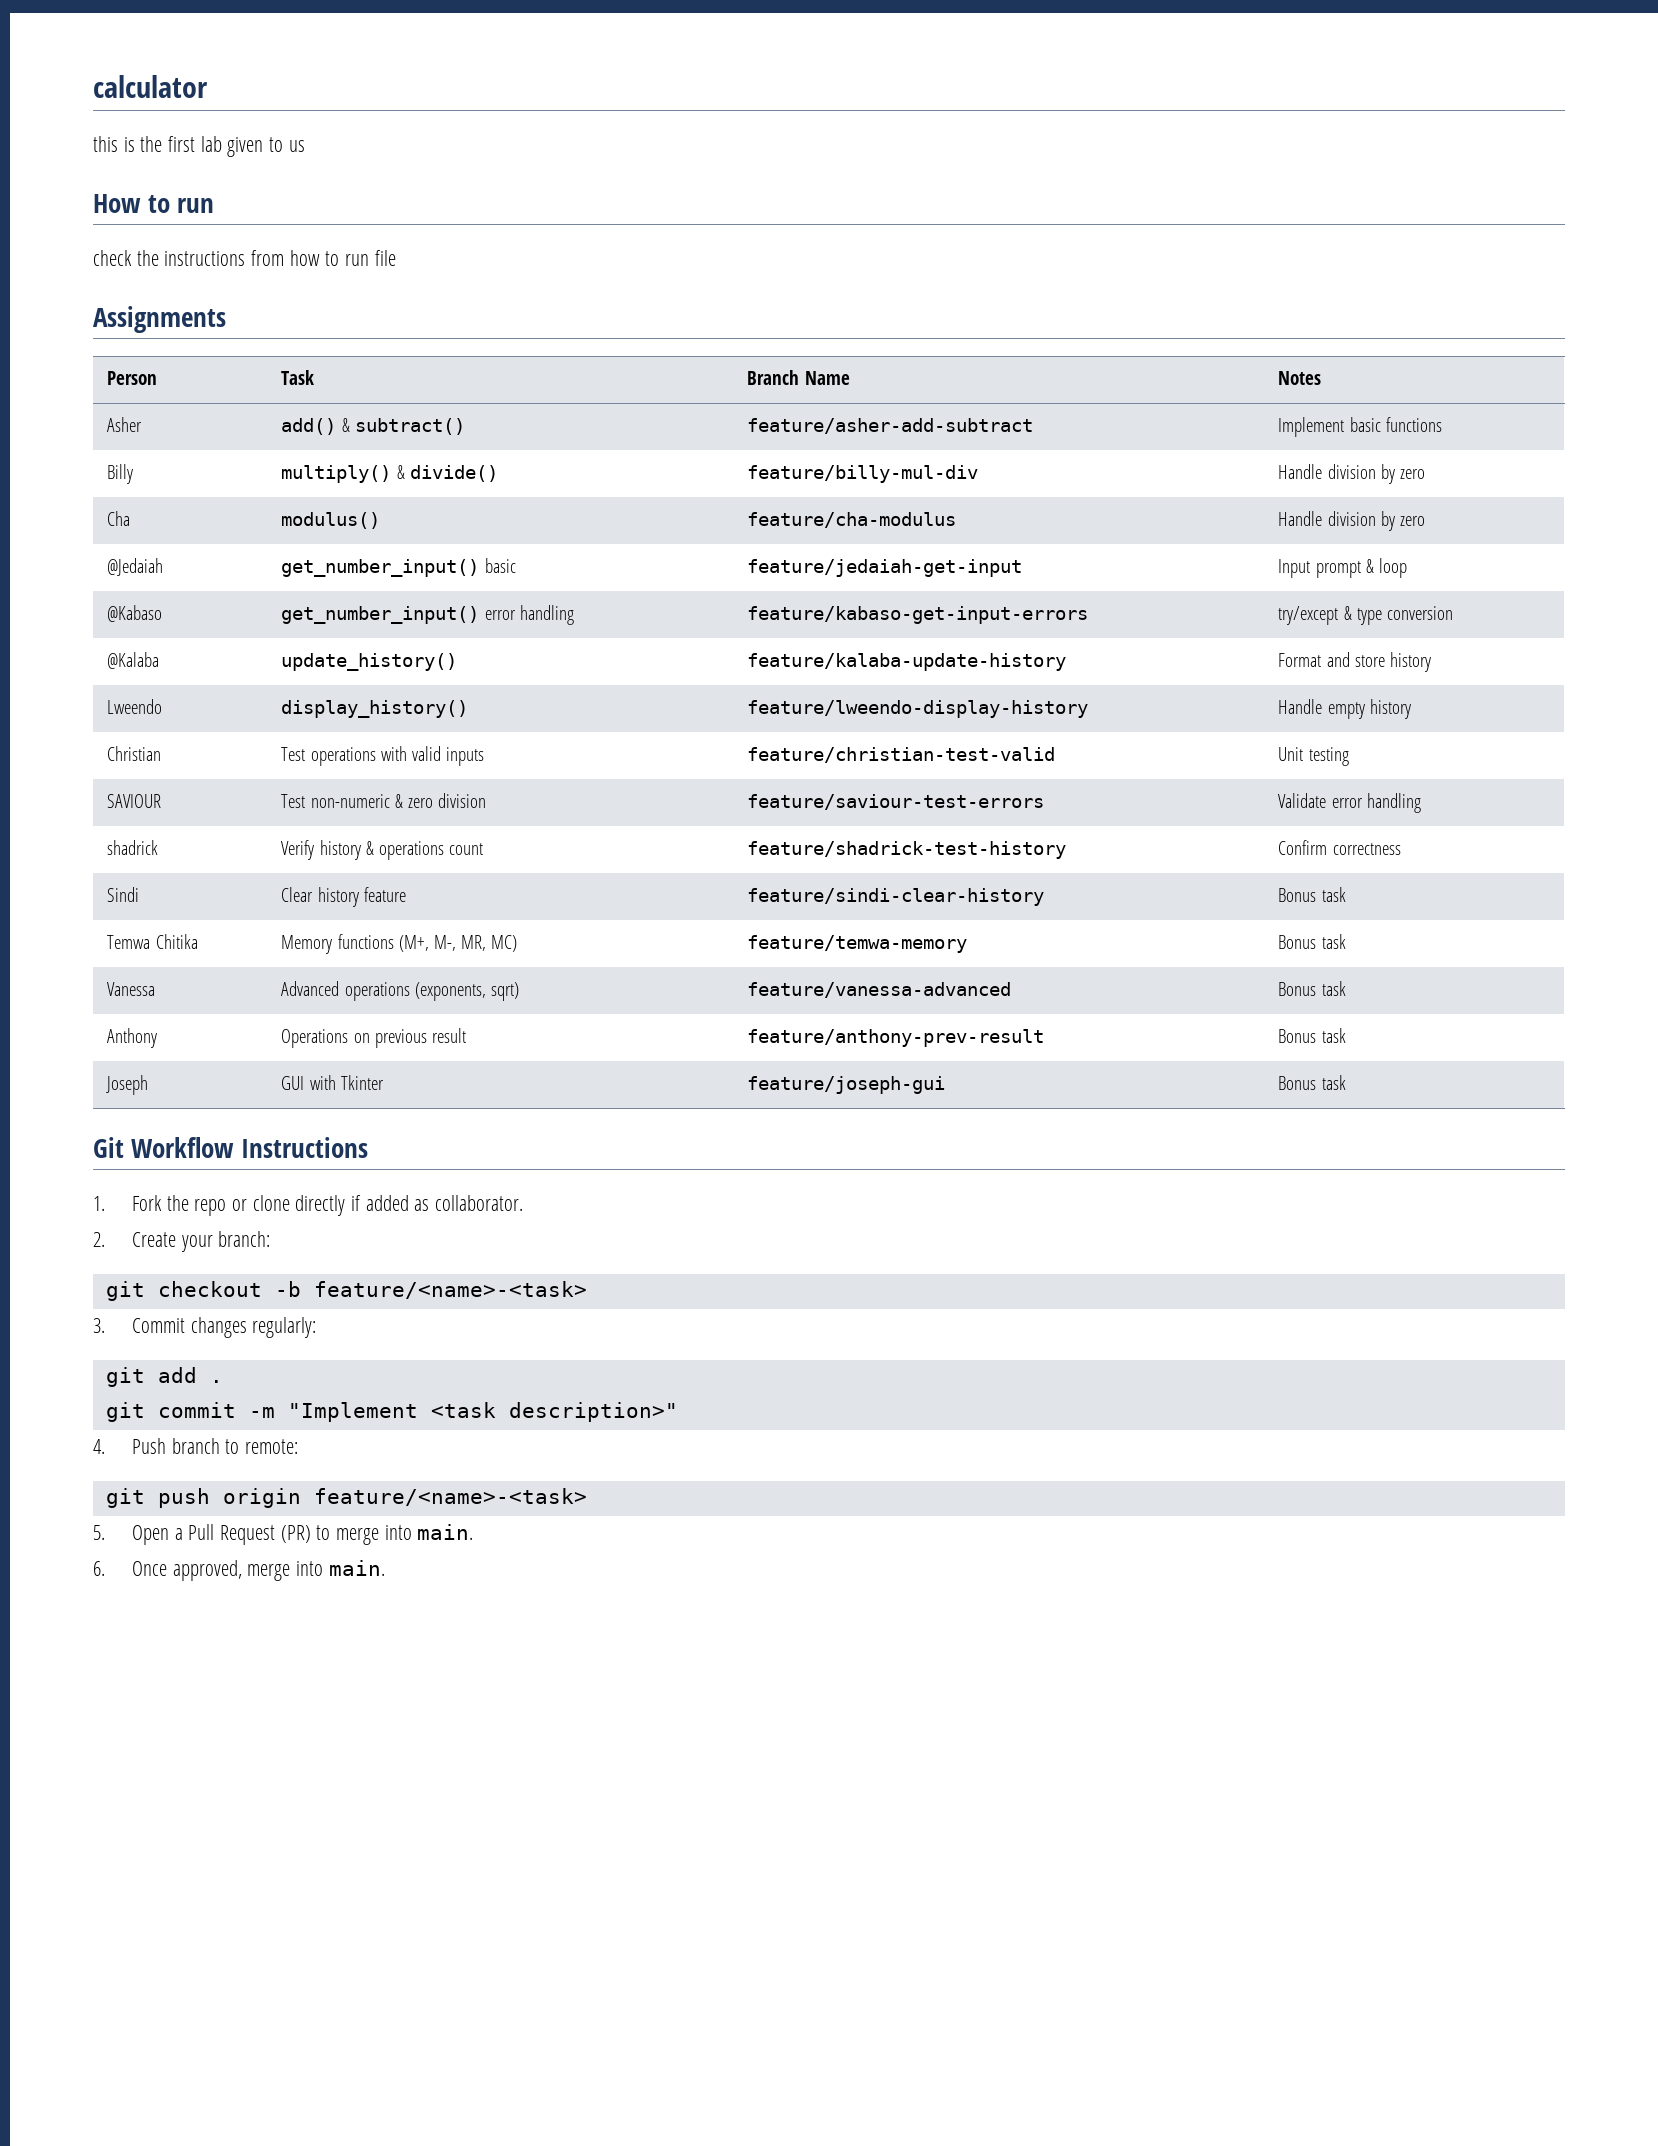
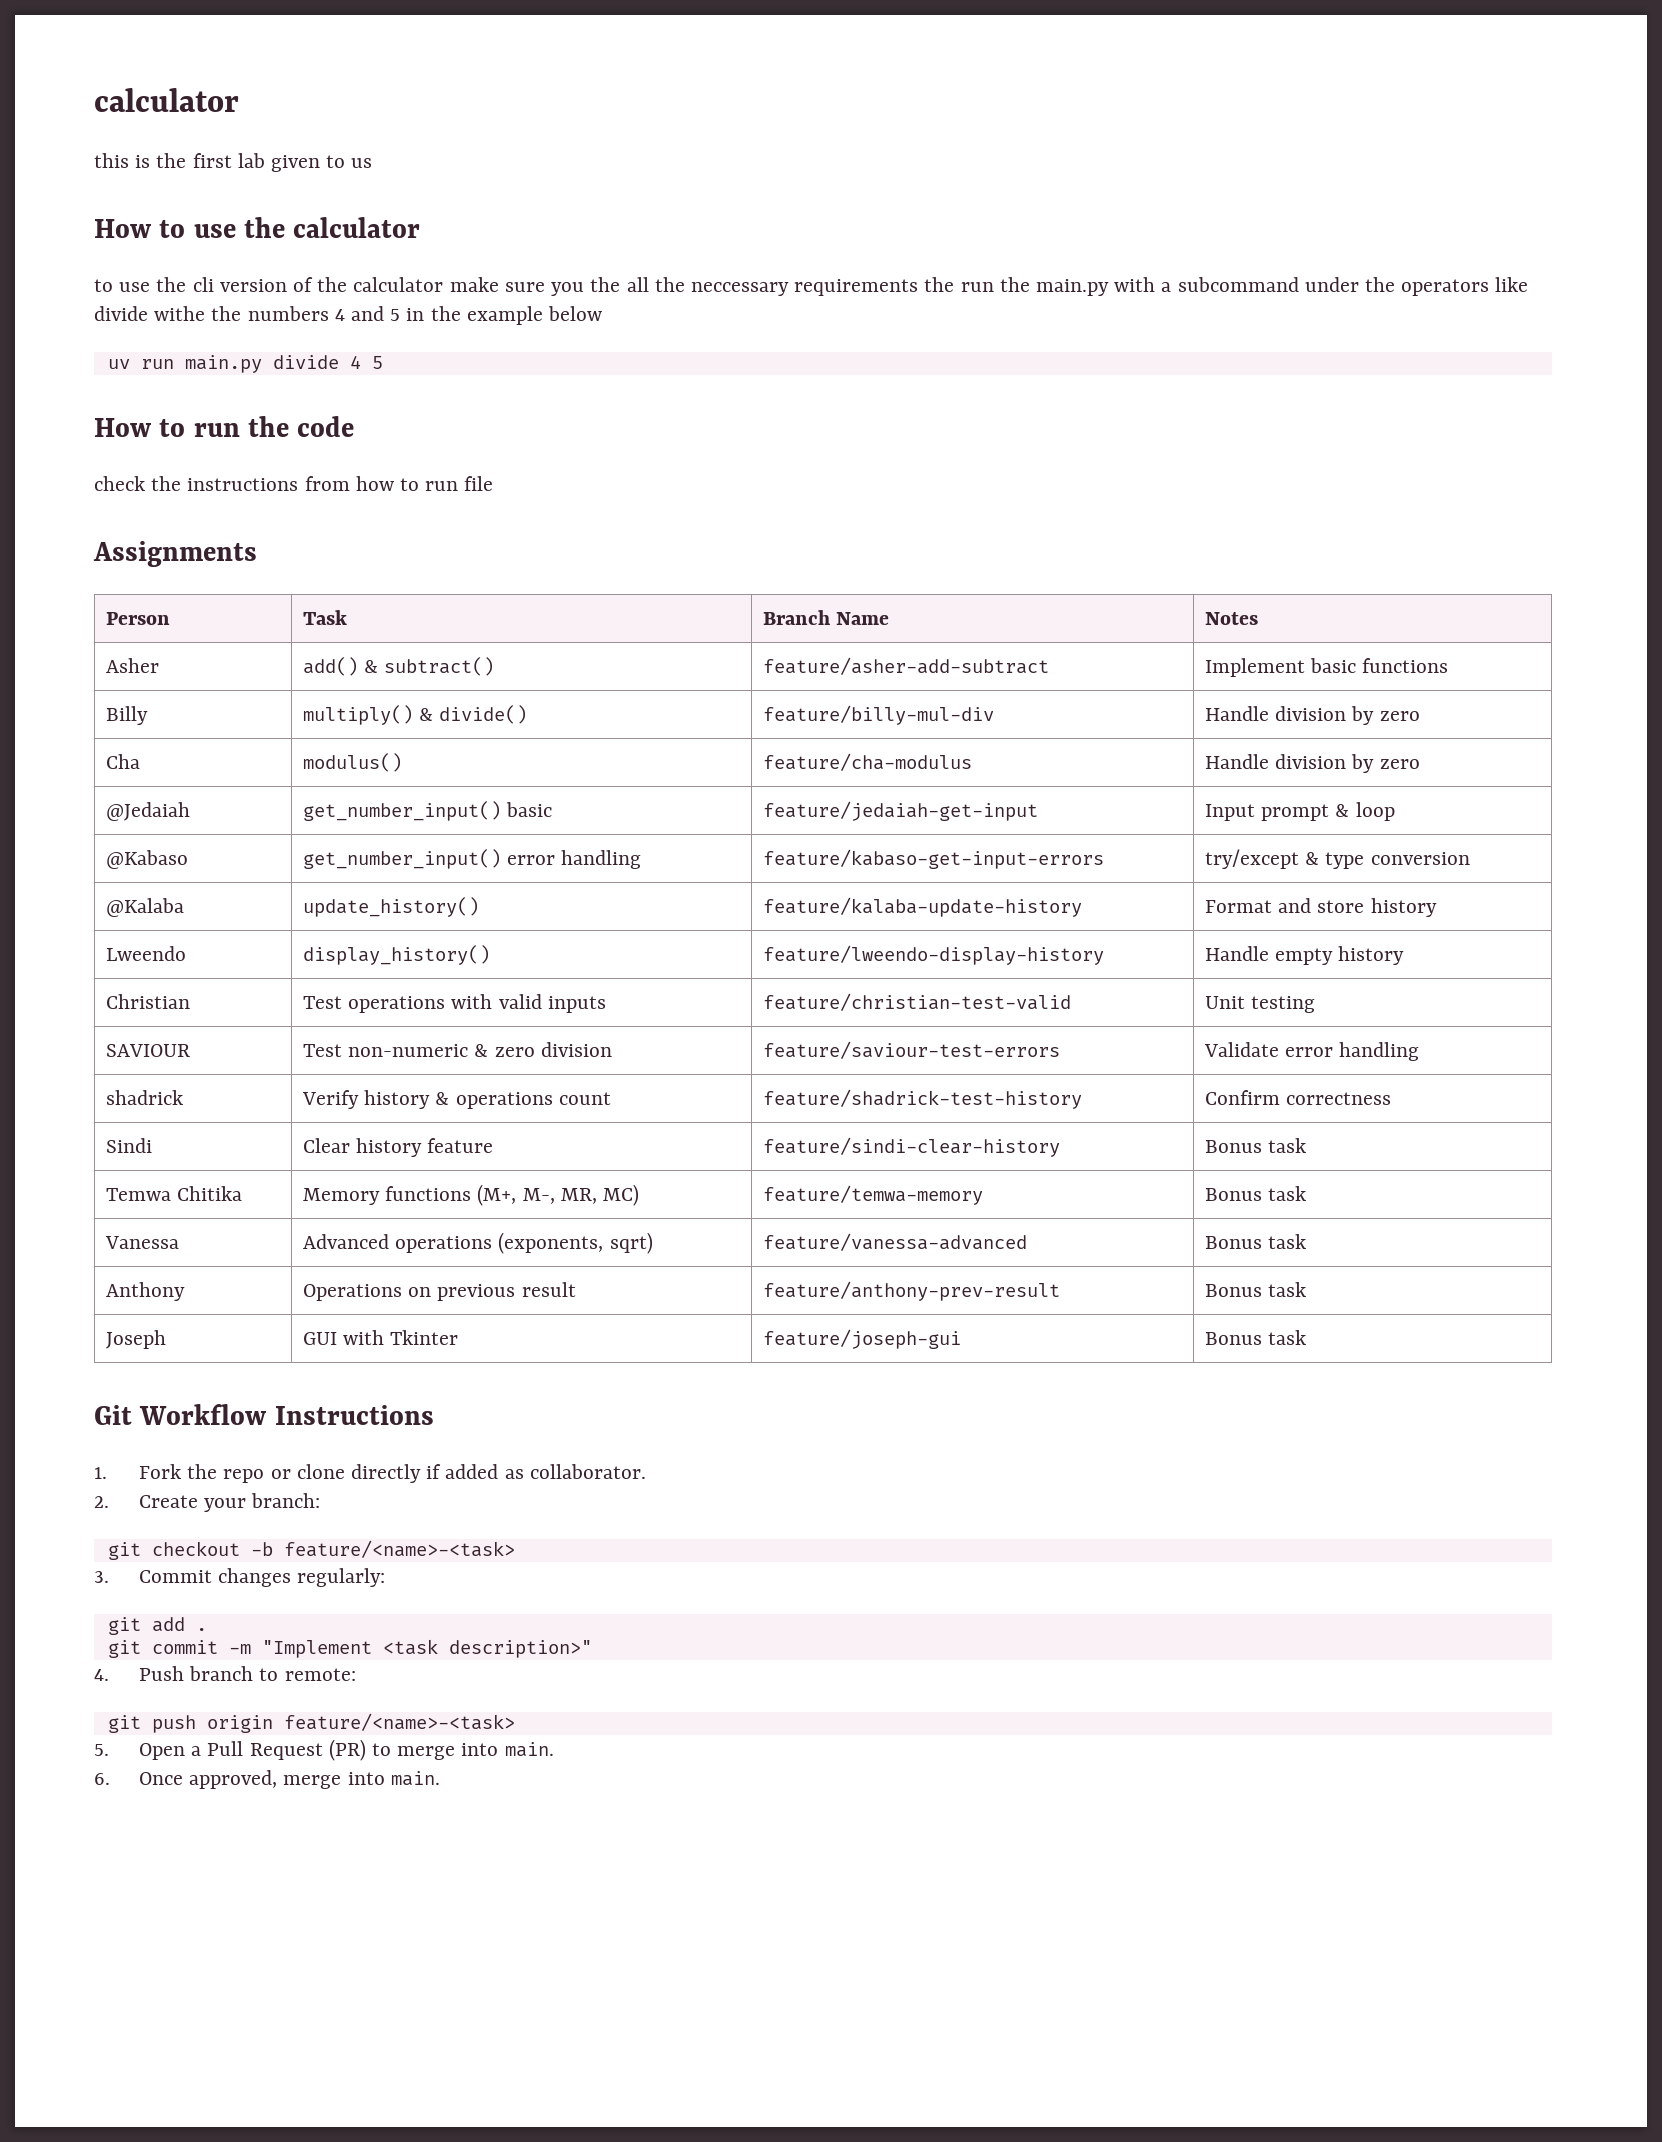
[177,198,215,213] run -> [193,217,421,238] [94,277,1529,296] [94,306,603,325] [107,355,383,373] [94,416,355,437] use the calculator // to use the cli version of the calculator make sure you the all the neccessary requirements the run the main.py with a subcommand under the operators like divide withe the numbers 4 and 5 in the example below // uv run main.py divide 4 5 // How to run the code

